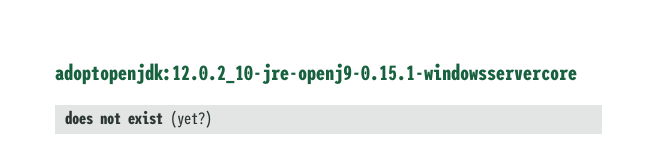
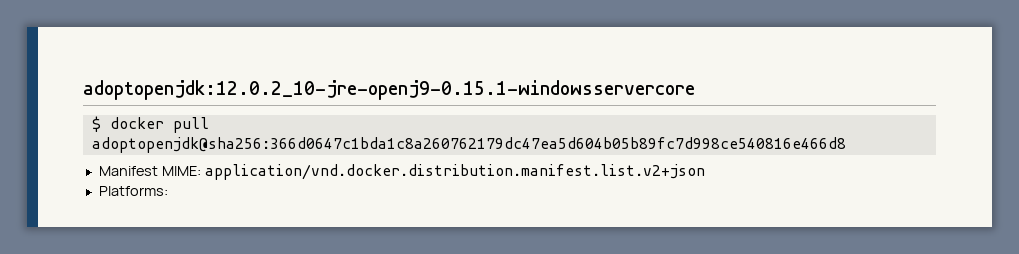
[65,110,213,128] does not exist (yet?) -> [91,116,209,133] [91,137,846,153] [98,164,705,180] [98,186,168,196] $ docker pull adoptopenjdk@sha256:366d0647c1bda1c8a260762179dc47ea5d604b05b89fc7d998ce540816e466d8 // Manifest MIME: application/vnd.docker.distribution.manifest.list.v2+json // Platforms:

